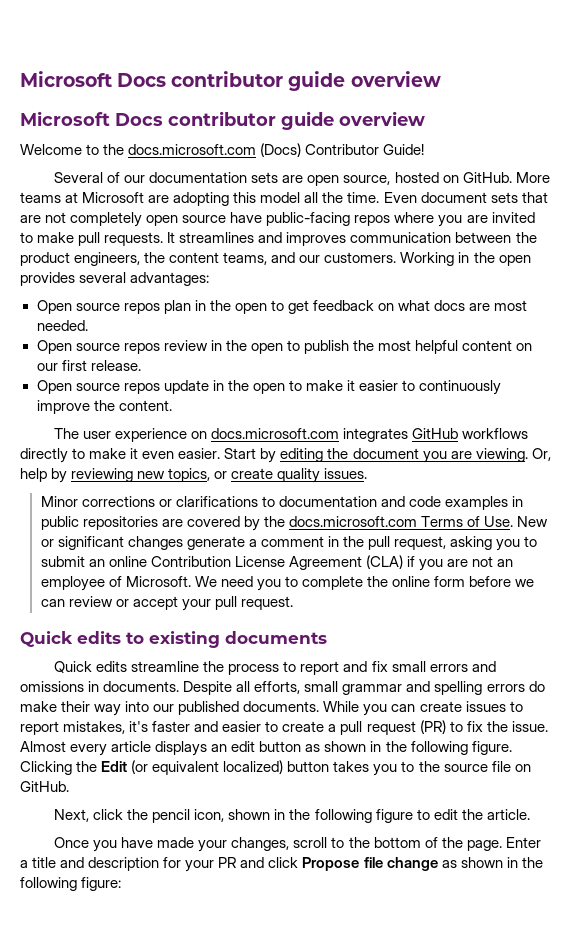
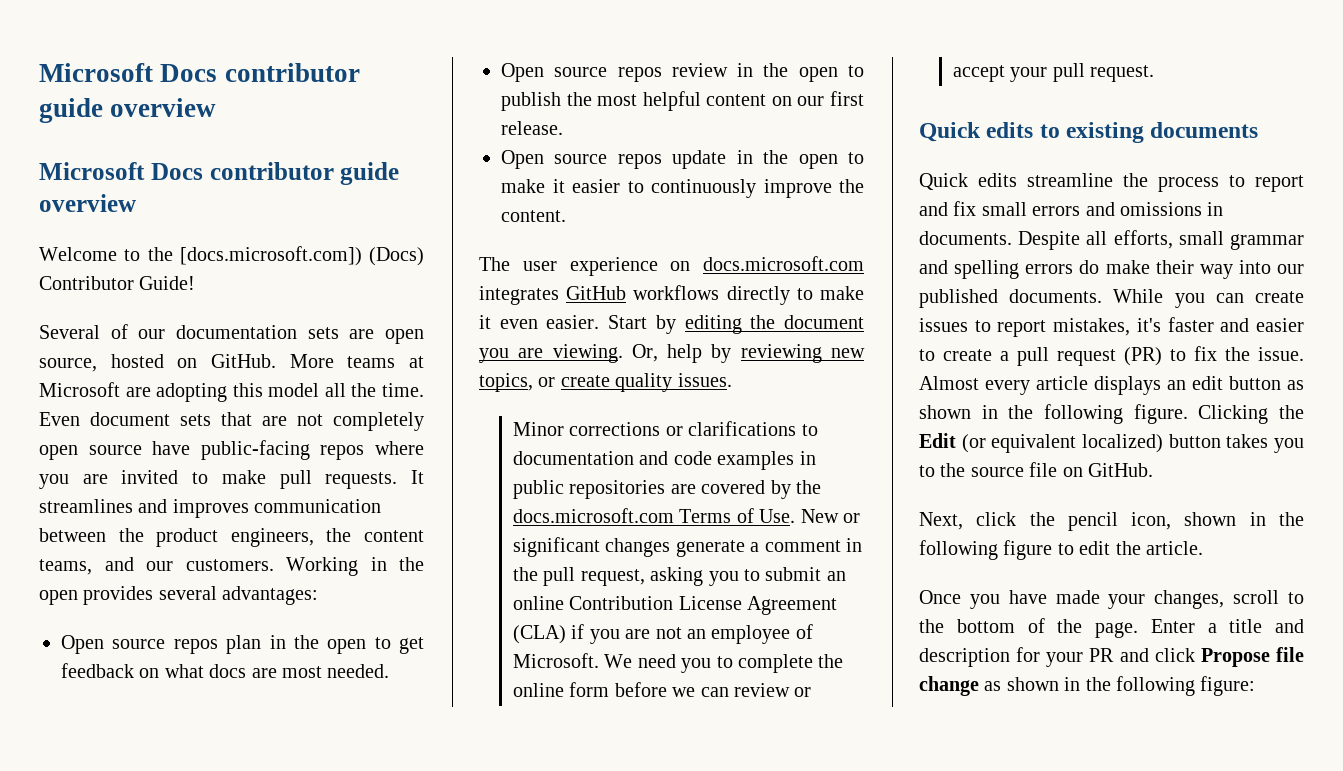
[128,144,257,155] docs.microsoft.com -> [179,246,362,266] [docs.microsoft.com])

